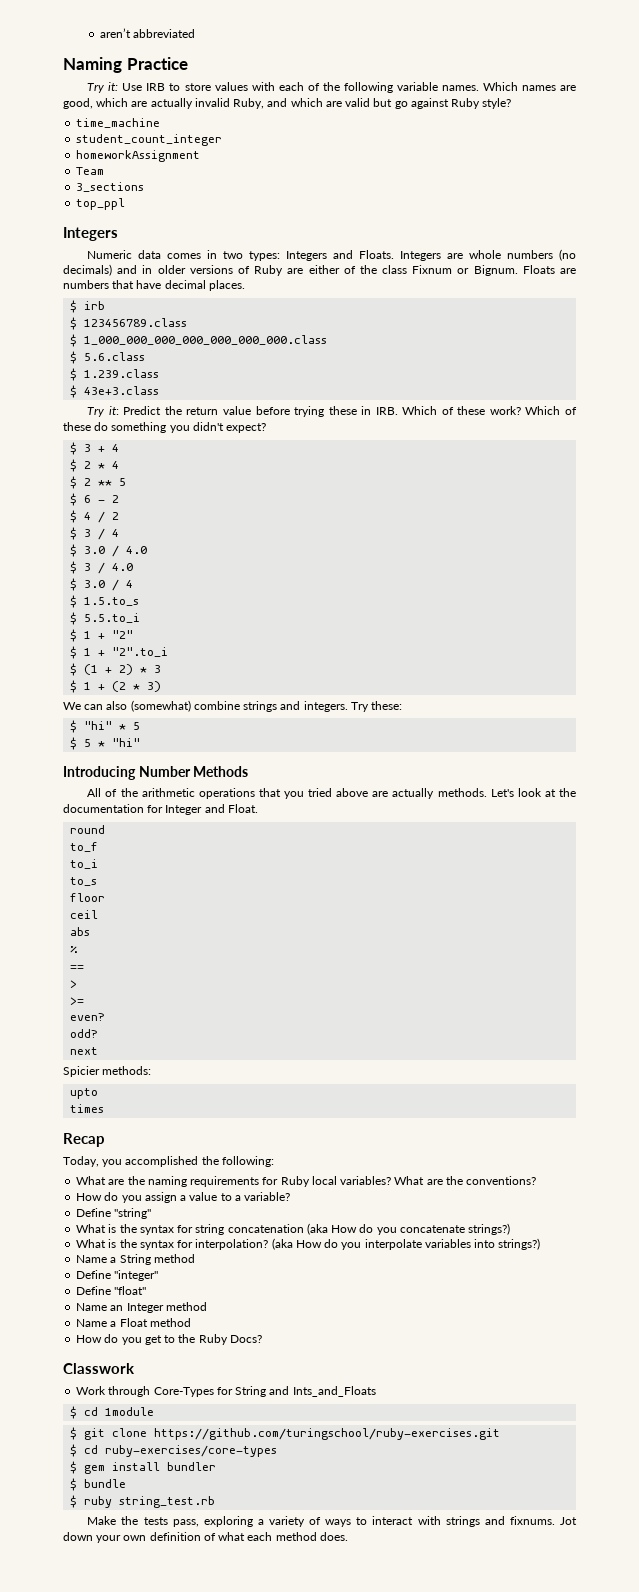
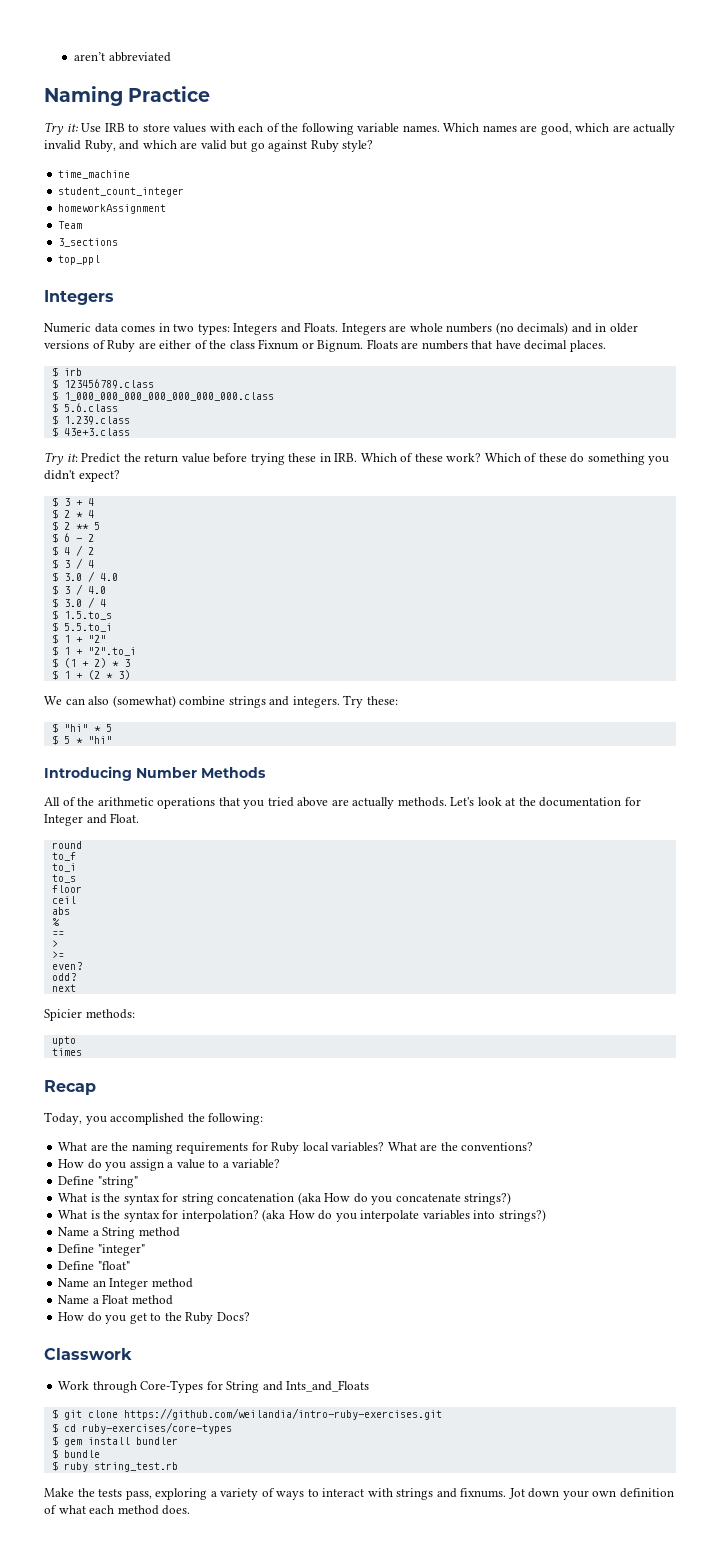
[70,1406,155,1419] // $ cd 1module -> (370, 1386) none
[154,1428,501,1440] https://github.com/turingschool/ruby-exercises.git -> [123,1408,442,1420] https://github.com/weilandia/intro-ruby-exercises.git

